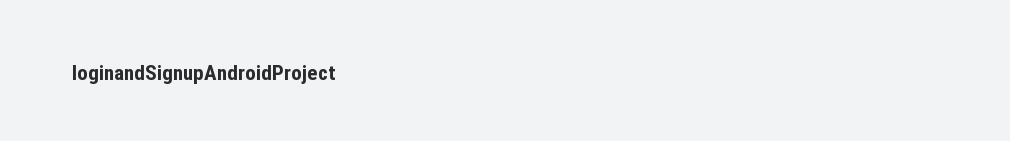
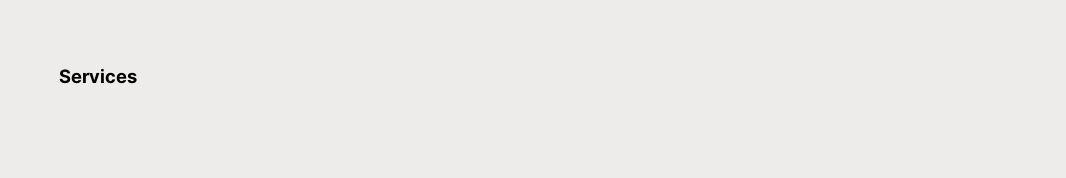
[72,65,336,84] loginandSignupAndroidProject -> [59,68,137,84] Services

